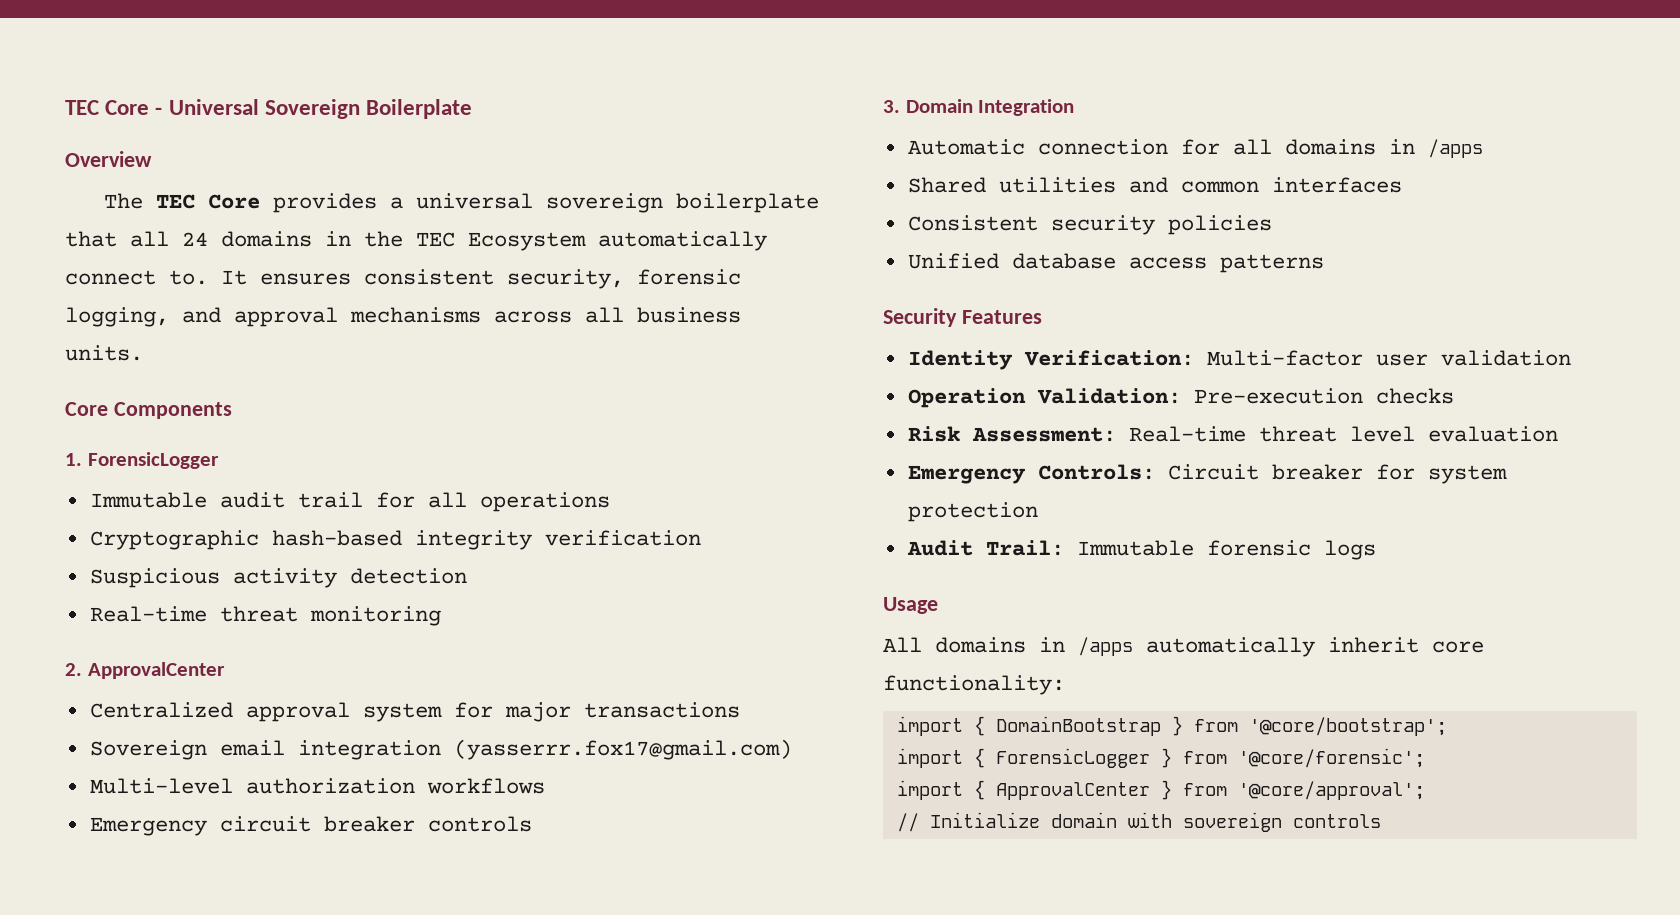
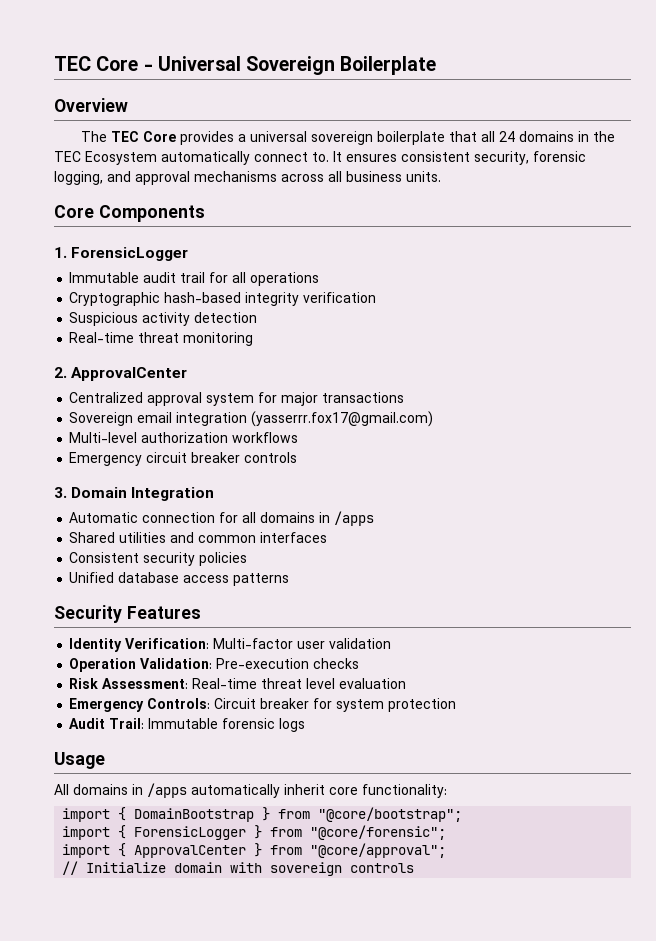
[1248,717,1447,736] '@core/bootstrap'; -> [318,807,463,822] "@core/bootstrap";
[1237,748,1425,768] '@core/forensic'; -> [310,825,447,840] "@core/forensic";
[1237,781,1425,800] '@core/approval'; -> [310,843,447,858] "@core/approval";

